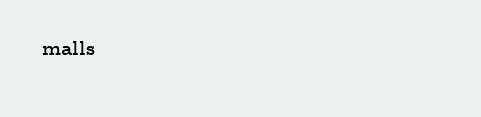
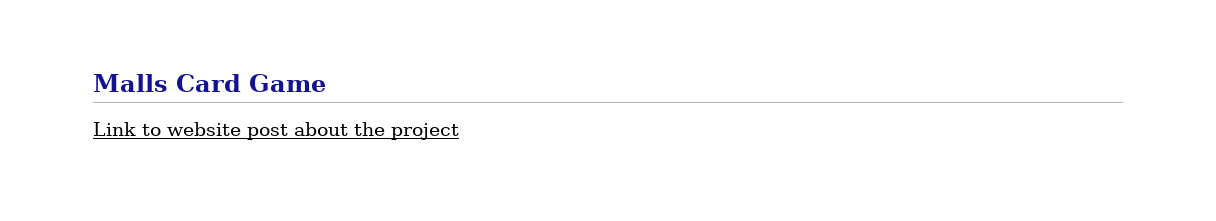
[42,41,95,55] malls -> [93,74,326,92] [93,122,459,140] Malls Card Game // Link to website post about the project

